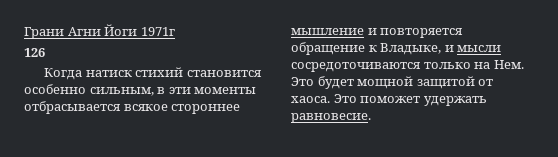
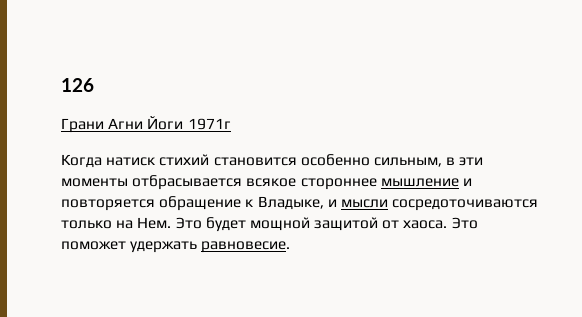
(24, 33) none -> [61,78,94,92] 126 //
[24,48,45,57] // 126 -> (231, 124) none

